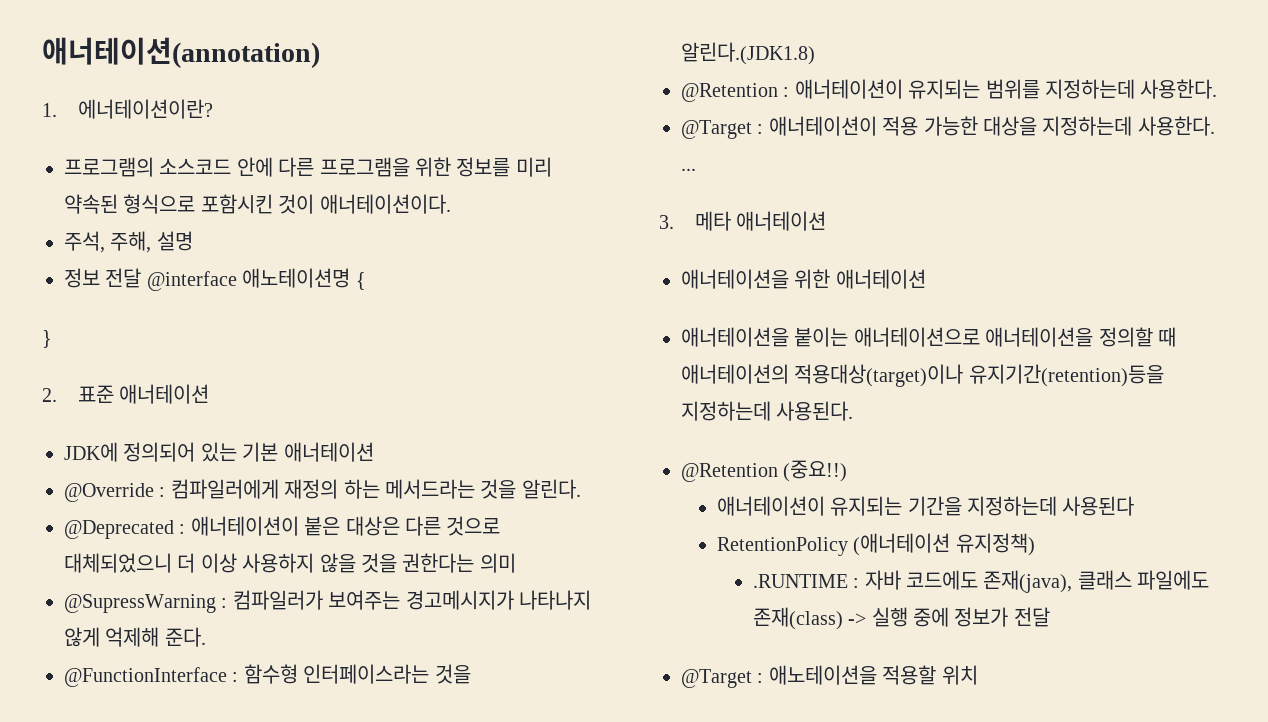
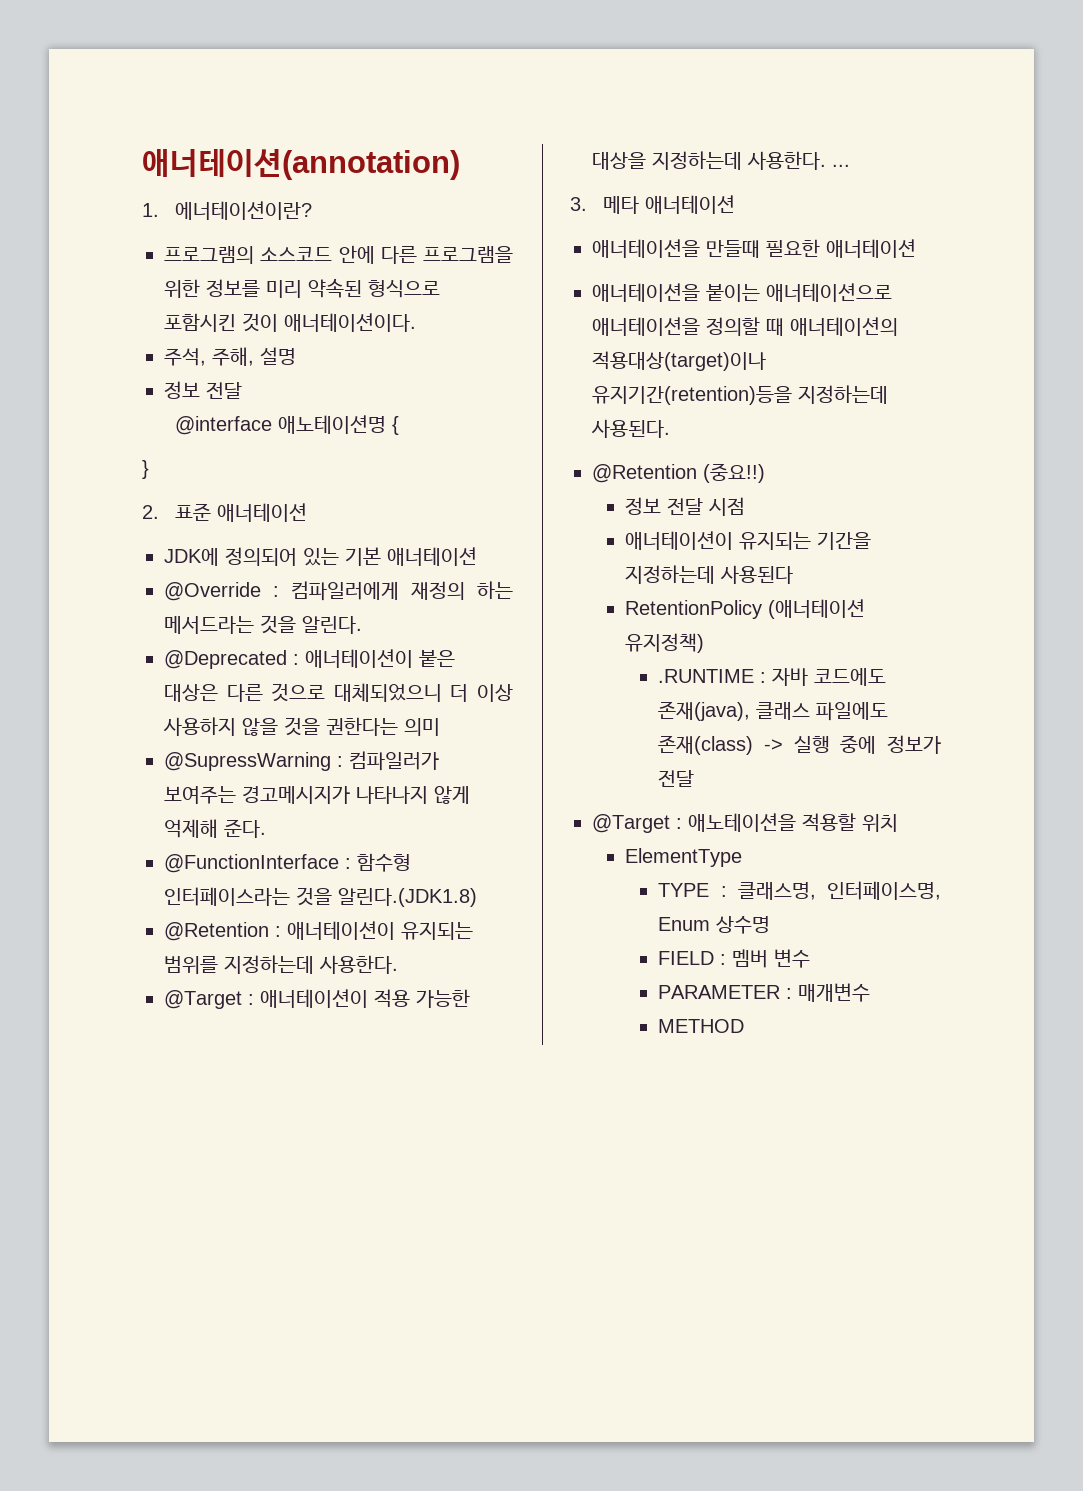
(142, 278) none -> (242, 390) //
[794,269,831,289] 위한 -> [706,239,820,258] 만들때 필요한
(848, 471) none -> [625,497,746,516] // 정보 전달 시점
(978, 675) none -> [625,848,743,867] [658,881,941,900] [658,916,771,934] [658,949,811,968] [658,983,871,1002] [658,1019,745,1033] // ElementType // TYPE : 클래스명, 인터페이스명, Enum 상수명 // FIELD : 멤버 변수 // PARAMETER : 매개변수 // METHOD

